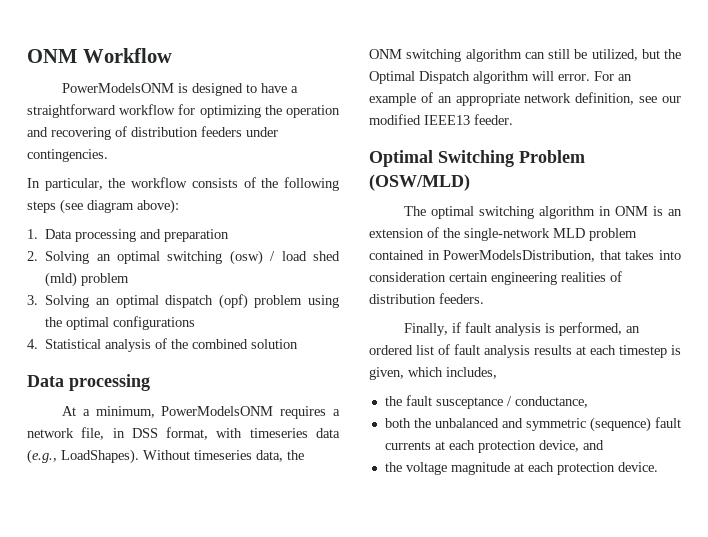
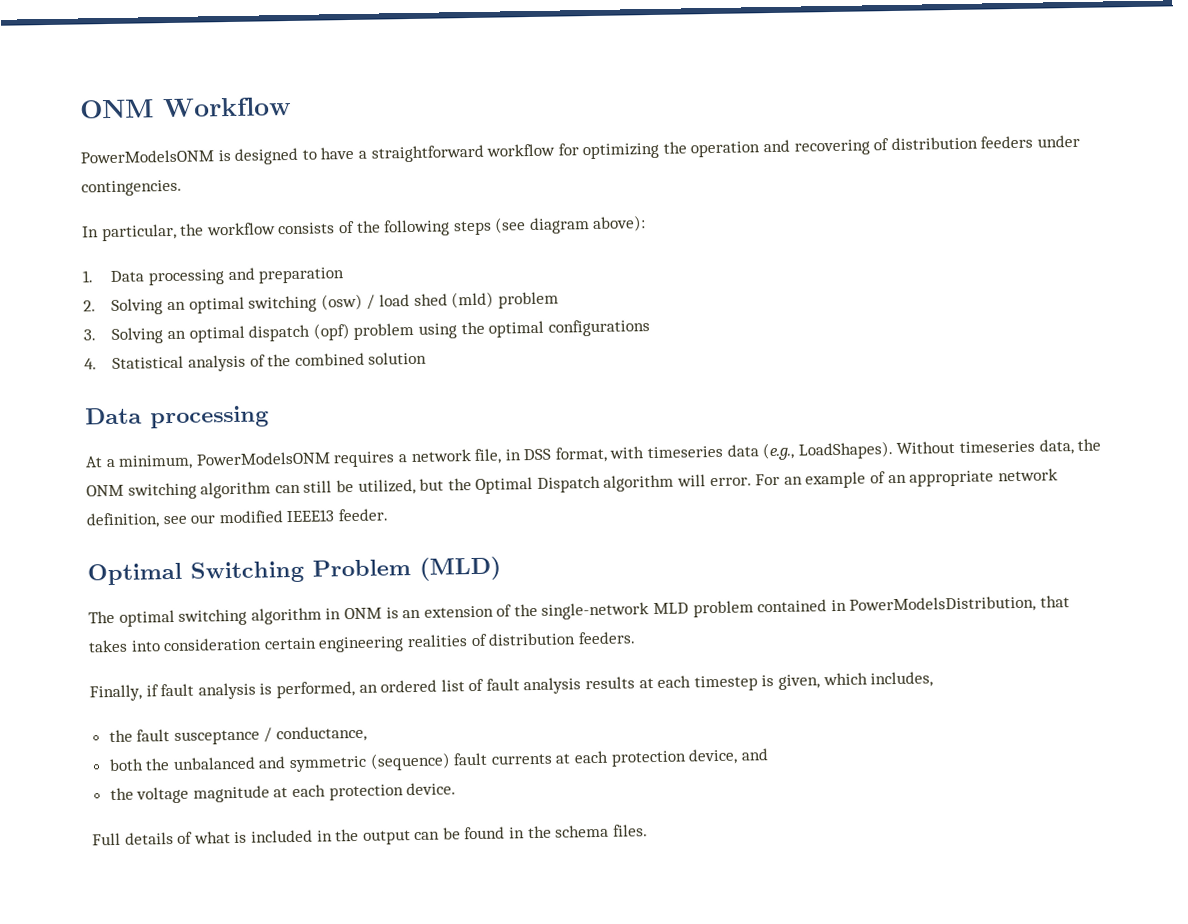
[369,174,470,191] (OSW/MLD) -> [419,556,501,581] (MLD)
(658, 467) none -> [92,824,648,846] // Full details of what is included in the output can be found in the schema files.

